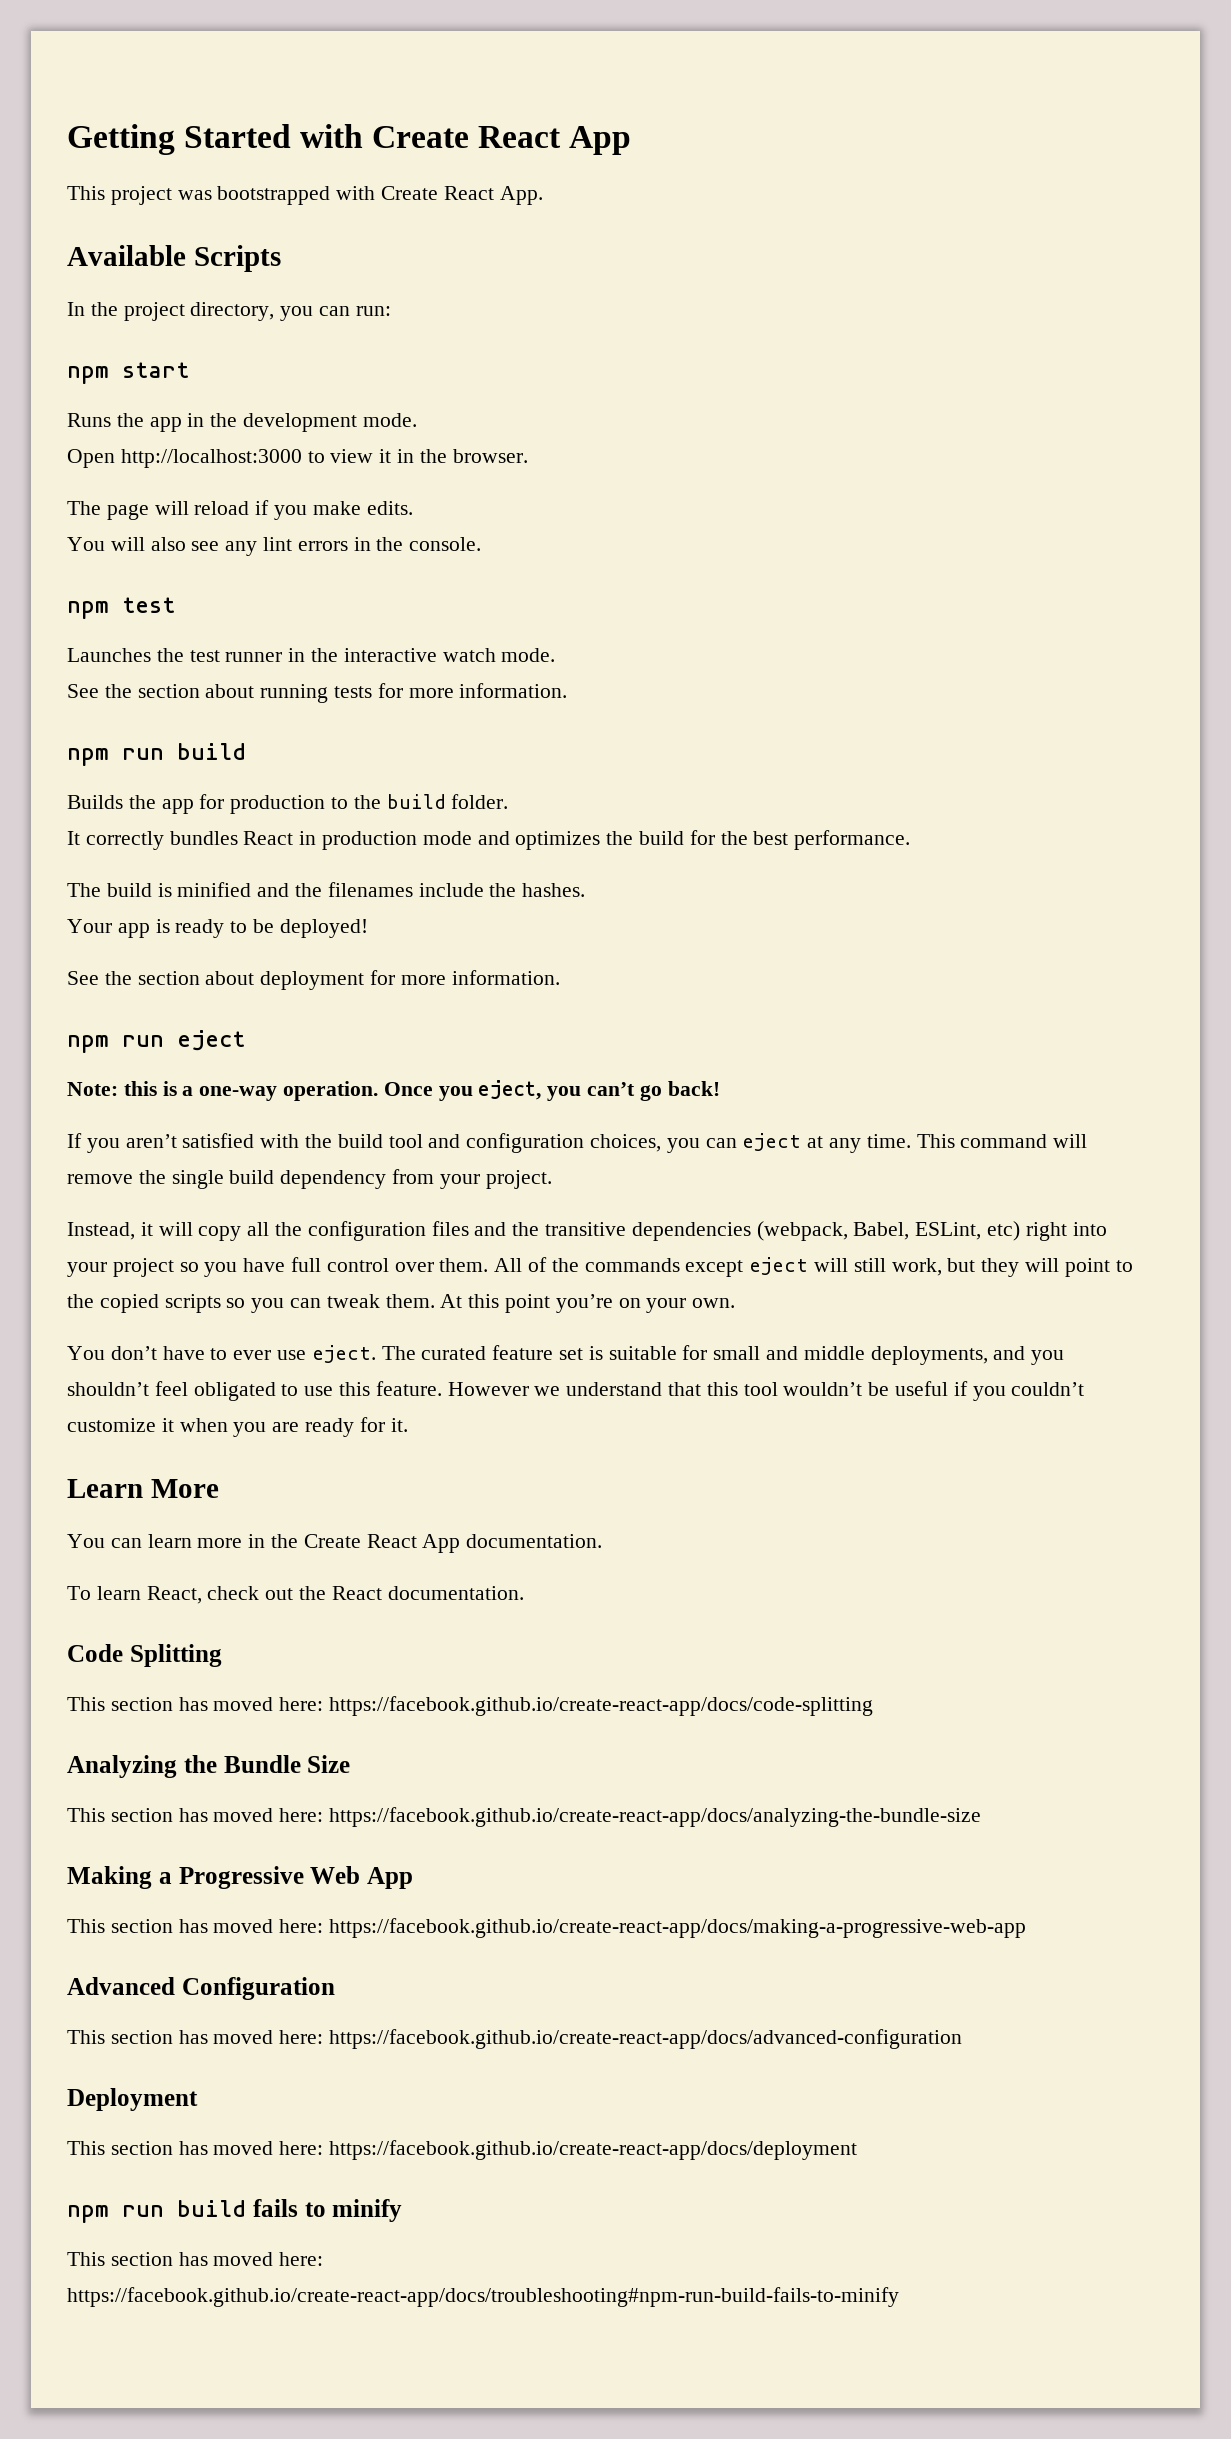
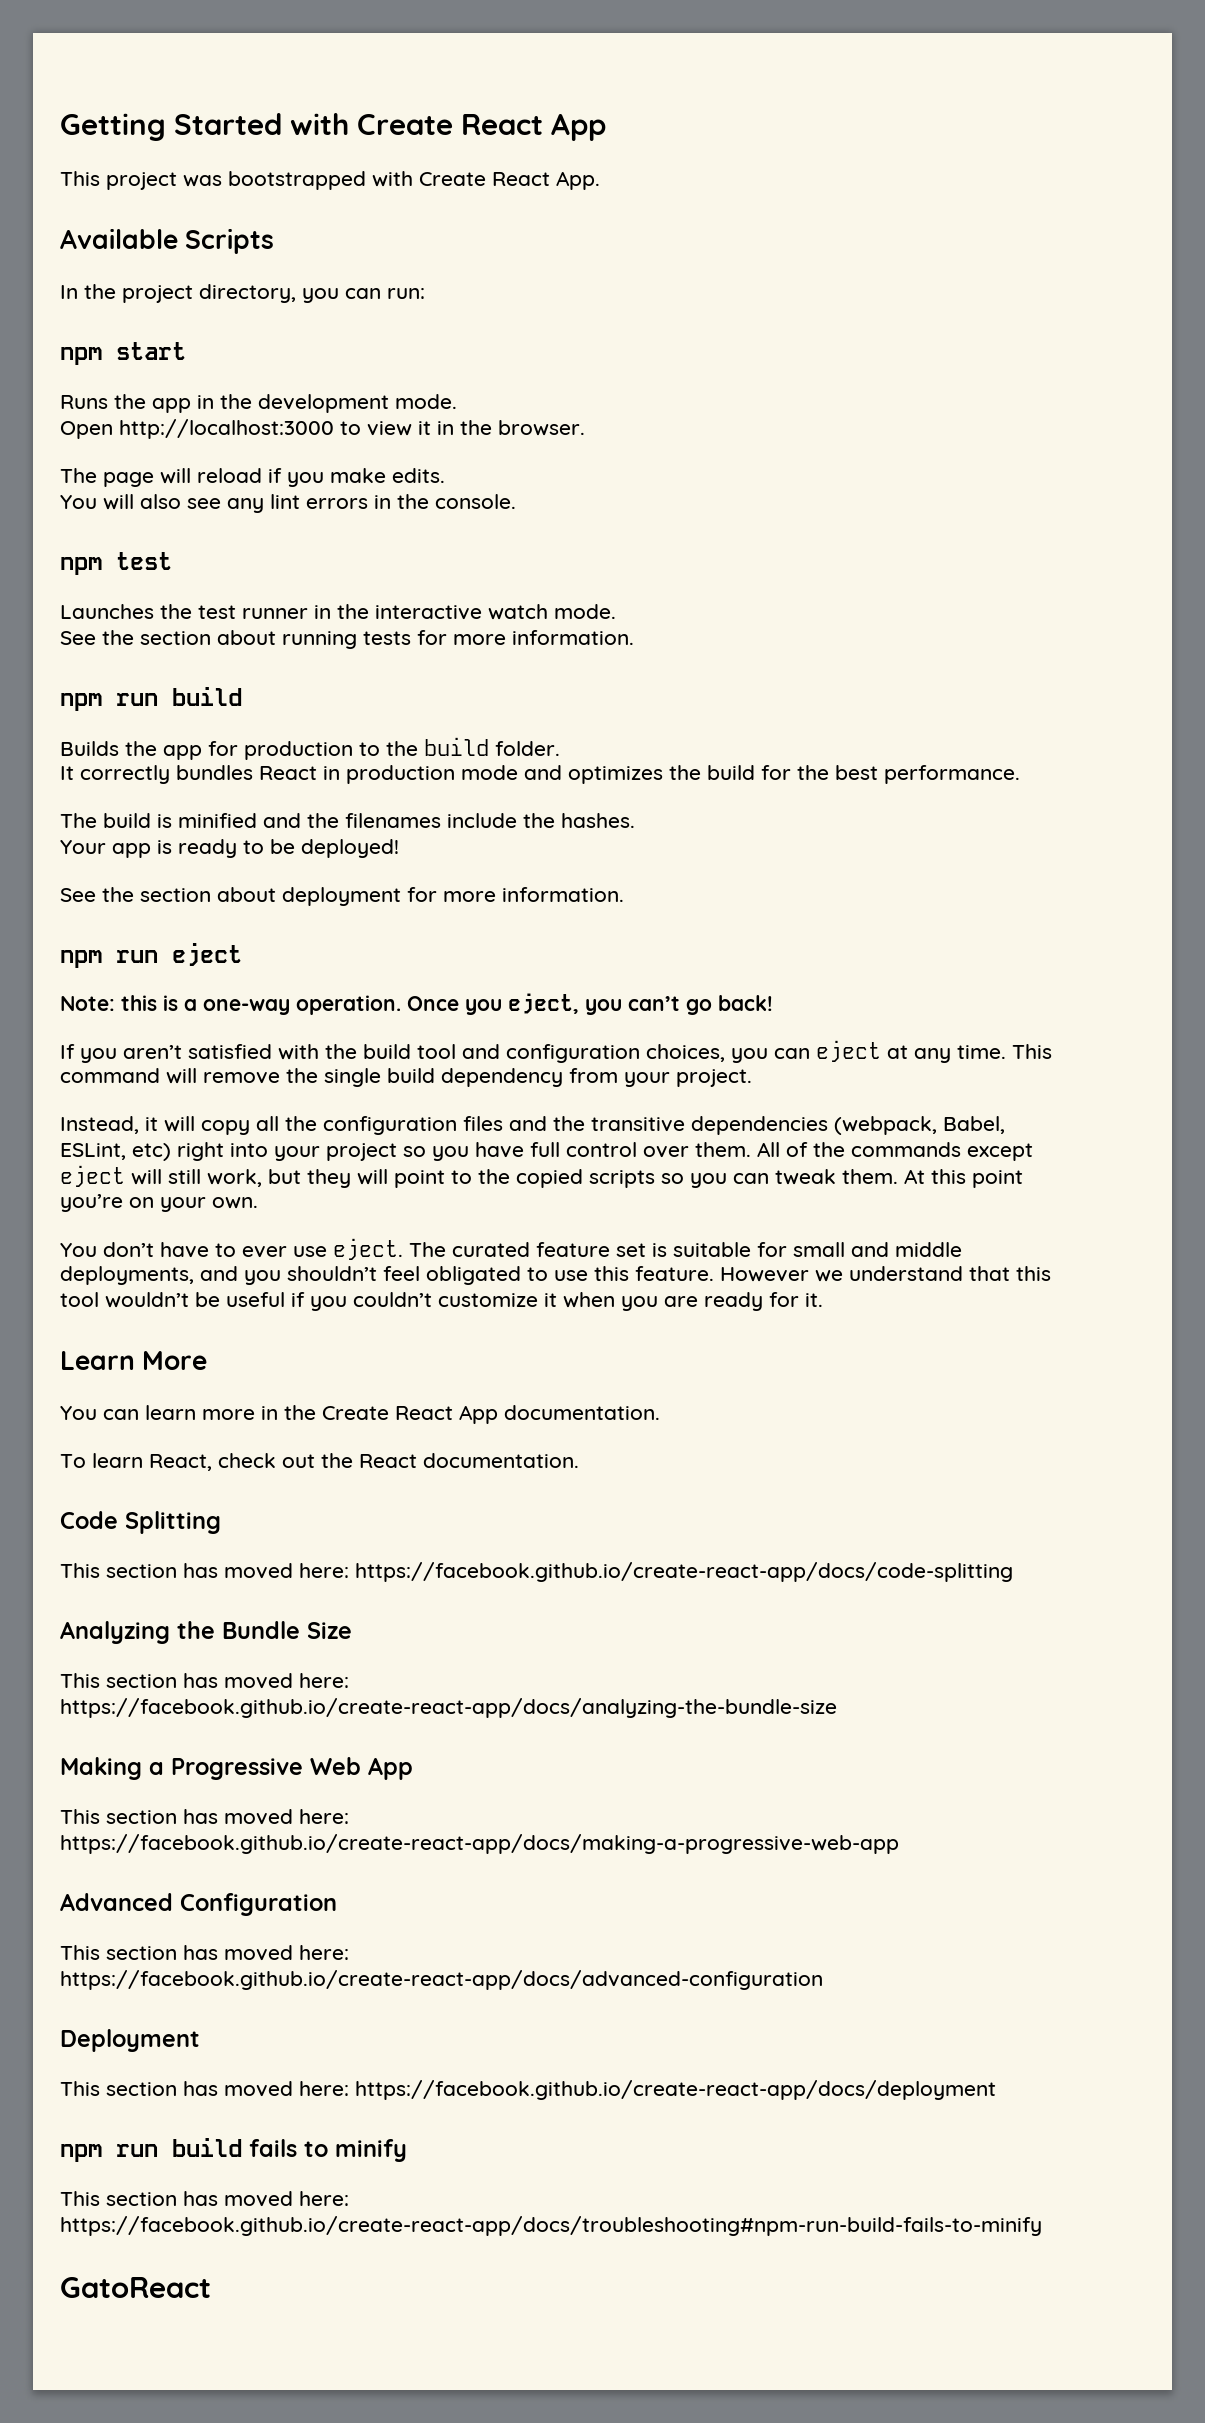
(899, 2297) none -> [60,2277,211,2298] // GatoReact

